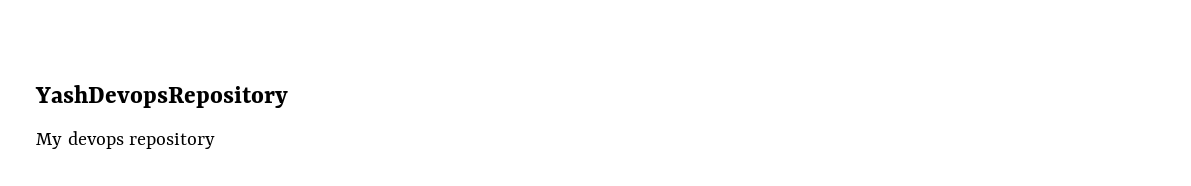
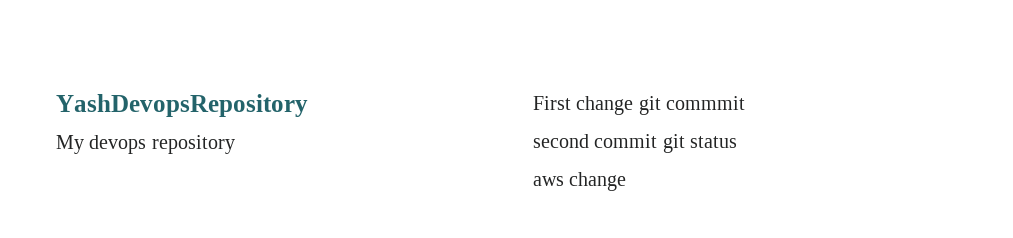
(216, 141) none -> [533,96,746,115] [533,134,738,153] [533,172,627,191] // First change git commmit // second commit git status // aws change

